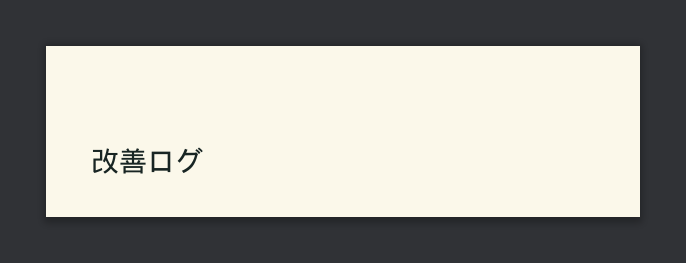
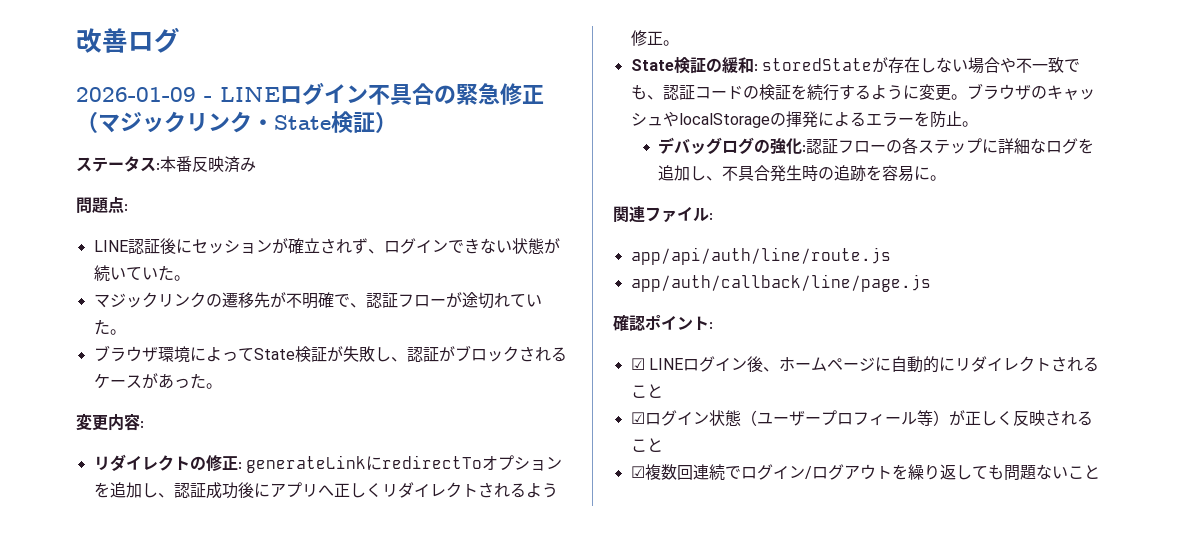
(203, 160) none -> [76,82,544,105] [76,111,397,133] [76,156,256,173] [76,196,128,214] [93,238,560,254] [93,265,190,281] [93,292,542,309] [93,319,126,335] [93,345,567,363] [93,373,222,389] [76,413,144,431] [93,454,562,473] [93,482,558,499] [630,30,679,46] [630,56,1080,74] [630,83,1095,101] [630,111,978,128] [658,137,1095,154] [658,165,947,182] [613,206,713,223] [630,247,891,265] [630,274,931,292] [613,314,713,331] [630,356,1099,373] [630,384,663,398] [630,410,1093,426] [630,438,663,452] [630,464,1100,481] // 2026-01-09 - LINEログイン不具合の緊急修正（マジックリンク・State検証） // ステータス:本番反映済み // 問題点: // LINE認証後にセッションが確立されず、ログインできない状態が続いていた。 // マジックリンクの遷移先が不明確で、認証フローが途切れていた。 // ブラウザ環境によってState検証が失敗し、認証がブロックされるケースがあった。 // 変更内容: // リダイレクトの修正: generateLinkにredirectToオプションを追加し、認証成功後にアプリへ正しくリダイレクトされるよう修正。 // State検証の緩和: storedStateが存在しない場合や不一致でも、認証コードの検証を続行するように変更。ブラウザのキャッシュやlocalStorageの揮発によるエラーを防止。 // デバッグログの強化:認証フローの各ステップに詳細なログを追加し、不具合発生時の追跡を容易に。 // 関連ファイル: // app/api/auth/line/route.js // app/auth/callback/line/page.js // 確認ポイント: // ☑ LINEログイン後、ホームページに自動的にリダイレクトされること // ☑ログイン状態（ユーザープロフィール等）が正しく反映されること // ☑複数回連続でログイン/ログアウトを繰り返しても問題ないこと

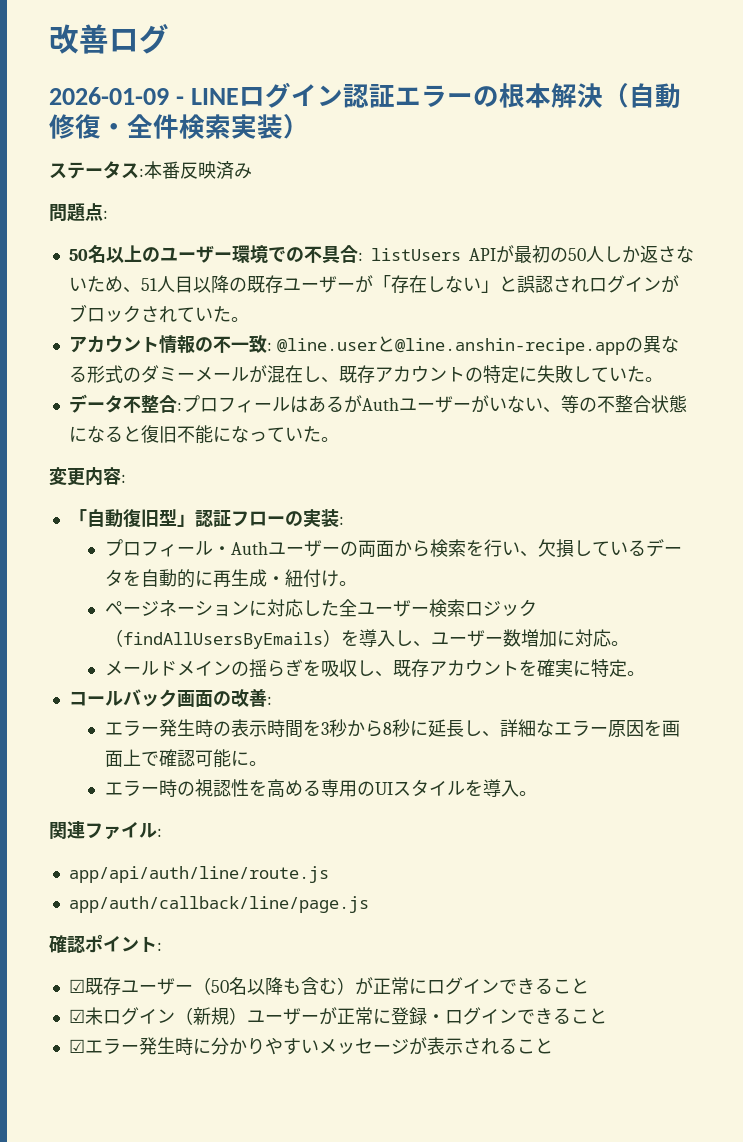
[368,83,544,105] [76,111,375,133] 不具合の緊急修正（マジックリンク・State検証 -> [342,83,681,108] [49,114,283,139] 認証エラーの根本解決（自動修復・全件検索実装
[93,238,560,254] [93,265,190,281] [93,292,542,309] [93,319,126,335] [93,345,567,363] [93,373,222,389] [76,413,144,431] [93,454,562,473] [93,482,558,499] [630,30,679,46] [630,56,1080,74] [630,83,1095,101] [630,111,978,128] [658,137,1095,154] [658,165,931,182] LINE認証後にセッションが確立されず、ログインできない状態が続いていた。 // マジックリンクの遷移先が不明確で、認証フローが途切れていた。 // ブラウザ環境によってState検証が失敗し、認証がブロックされるケースがあった。 // 変更内容: // リダイレクトの修正: generateLinkにredirectToオプションを追加し、認証成功後にアプリへ正しくリダイレクトされるよう修正。 // State検証の緩和: storedStateが存在しない場合や不一致でも、認証コードの検証を続行するように変更。ブラウザのキャッシュやlocalStorageの揮発によるエラーを防止。 // デバッグログの強化:認証フローの各ステップに詳細なログを追加し、不具合発生時の追跡を容易に -> [68,245,694,263] [68,275,679,293] [68,304,249,323] [68,335,679,355] [68,365,663,383] [68,394,687,413] [68,425,339,444] [49,467,126,486] [68,509,344,527] [104,539,682,558] [104,569,357,588] [104,599,537,617] [104,629,629,649] [104,659,645,677] [68,689,272,707] [104,719,680,738] [104,749,267,768] [104,779,519,798] 50名以上のユーザー環境での不具合: listUsers APIが最初の50人しか返さないため、51人目以降の既存ユーザーが「存在しない」と誤認されログインがブロックされていた。 // アカウント情報の不一致: @line.userと@line.anshin-recipe.appの異なる形式のダミーメールが混在し、既存アカウントの特定に失敗していた。 // データ不整合:プロフィールはあるがAuthユーザーがいない、等の不整合状態になると復旧不能になっていた。 // 変更内容: // 「自動復旧型」認証フローの実装: // プロフィール・Authユーザーの両面から検索を行い、欠損しているデータを自動的に再生成・紐付け。 // ページネーションに対応した全ユーザー検索ロジック（findAllUsersByEmails）を導入し、ユーザー数増加に対応。 // メールドメインの揺らぎを吸収し、既存アカウントを確実に特定。 // コールバック画面の改善: // エラー発生時の表示時間を3秒から8秒に延長し、詳細なエラー原因を画面上で確認可能に。 // エラー時の視認性を高める専用のUIスタイルを導入
[648,356,1099,373] [630,384,663,398] [630,410,1093,426] [630,438,663,452] [630,464,1068,481] LINEログイン後、ホームページに自動的にリダイレクトされること // ☑ログイン状態（ユーザープロフィール等）が正しく反映されること // ☑複数回連続でログイン/ログアウトを繰り返しても問題ない -> [84,977,589,995] [68,1007,607,1025] [68,1037,517,1055] 既存ユーザー（50名以降も含む）が正常にログインできること // ☑未ログイン（新規）ユーザーが正常に登録・ログインできること // ☑エラー発生時に分かりやすいメッセージが表示される

